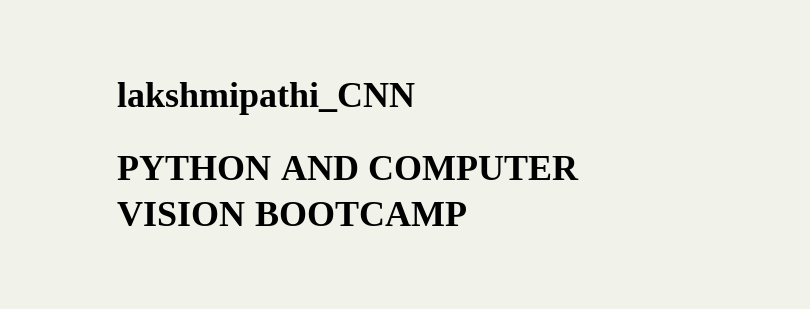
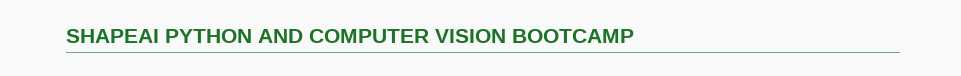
[117,82,415,115] lakshmipathi_CNN // -> [66,29,159,43] SHAPEAI

